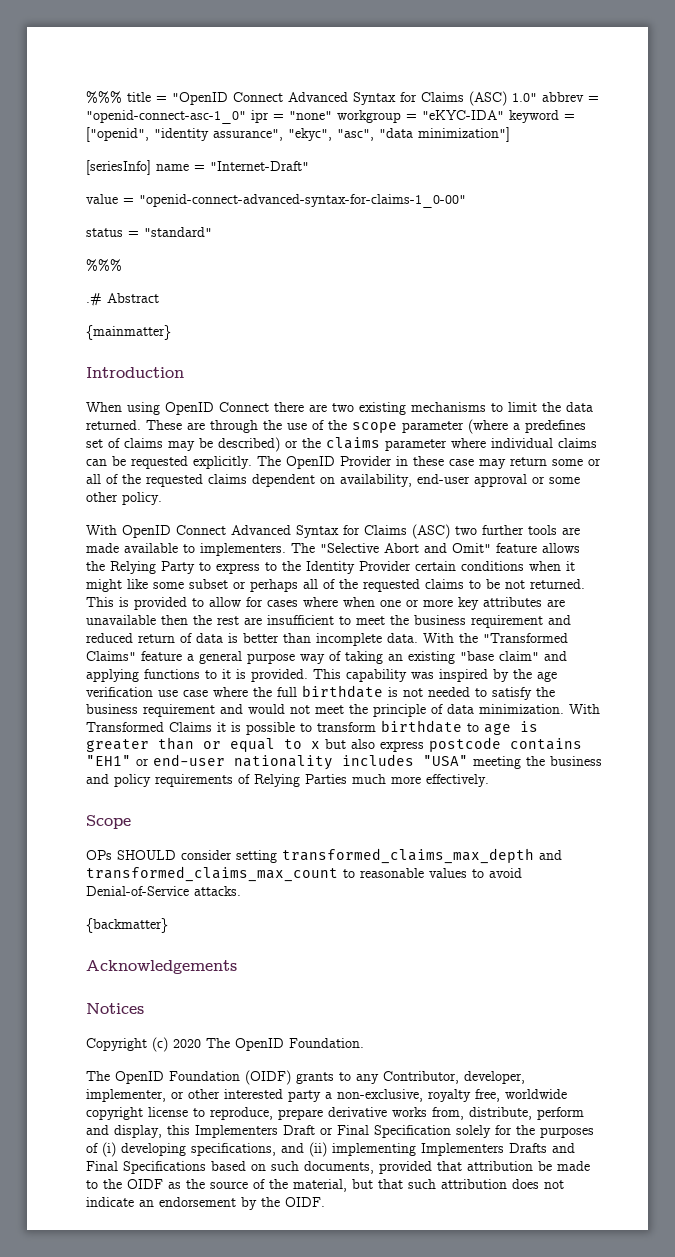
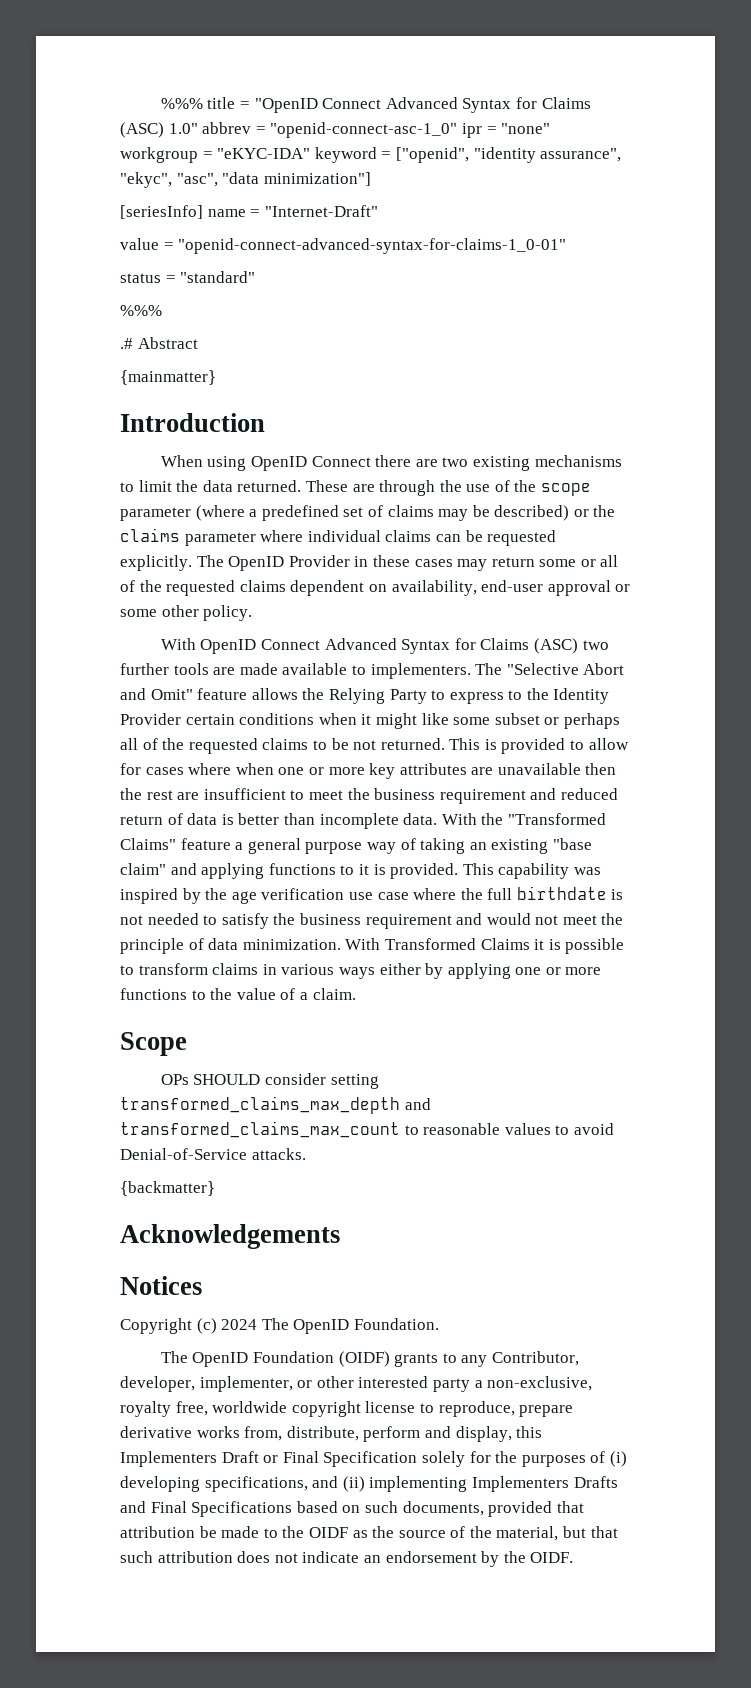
[139,194,466,208] "openid-connect-advanced-syntax-for-claims-1_0-00" -> [178,238,567,254] "openid-connect-advanced-syntax-for-claims-1_0-01"
[525,420,586,433] predefines -> [261,505,339,521] predefined
[449,459,474,466] case -> [414,559,453,567] cases
[381,720,538,735] [86,737,582,752] [86,754,602,770] [86,774,489,787] birthdate to age is greater than or equal to x but also express postcode contains "EH1" or end-user nationality includes "USA" meeting the business and policy requirements of Relying Parties much more effectively. -> [212,963,602,979] [120,988,356,1000] claims in various ways either by applying one or more functions to the value of a claim.
[173,1039,201,1048] 2020 -> [221,1319,258,1330] 2024

